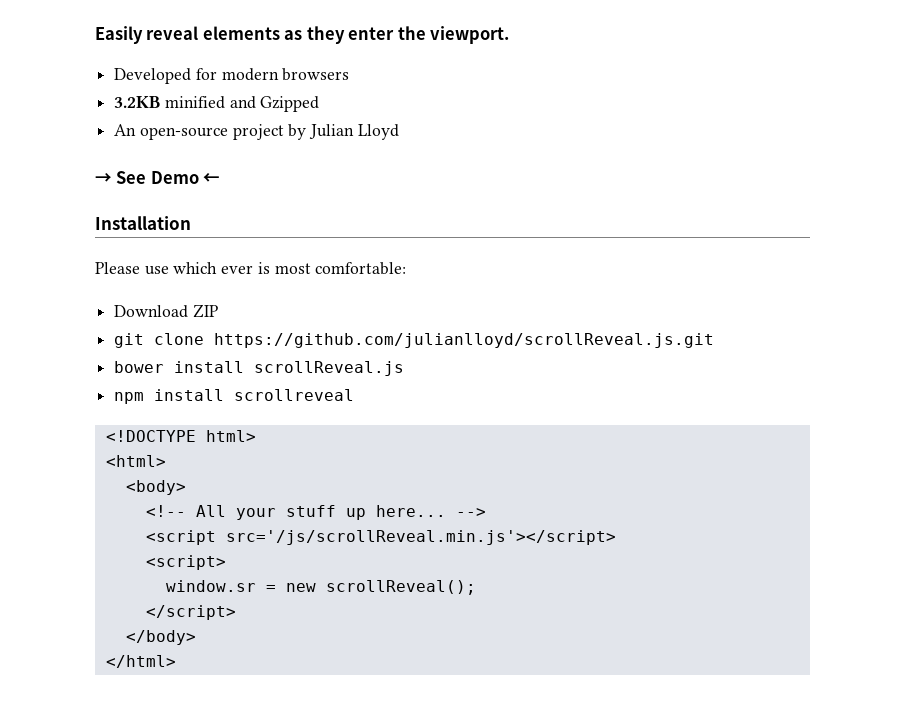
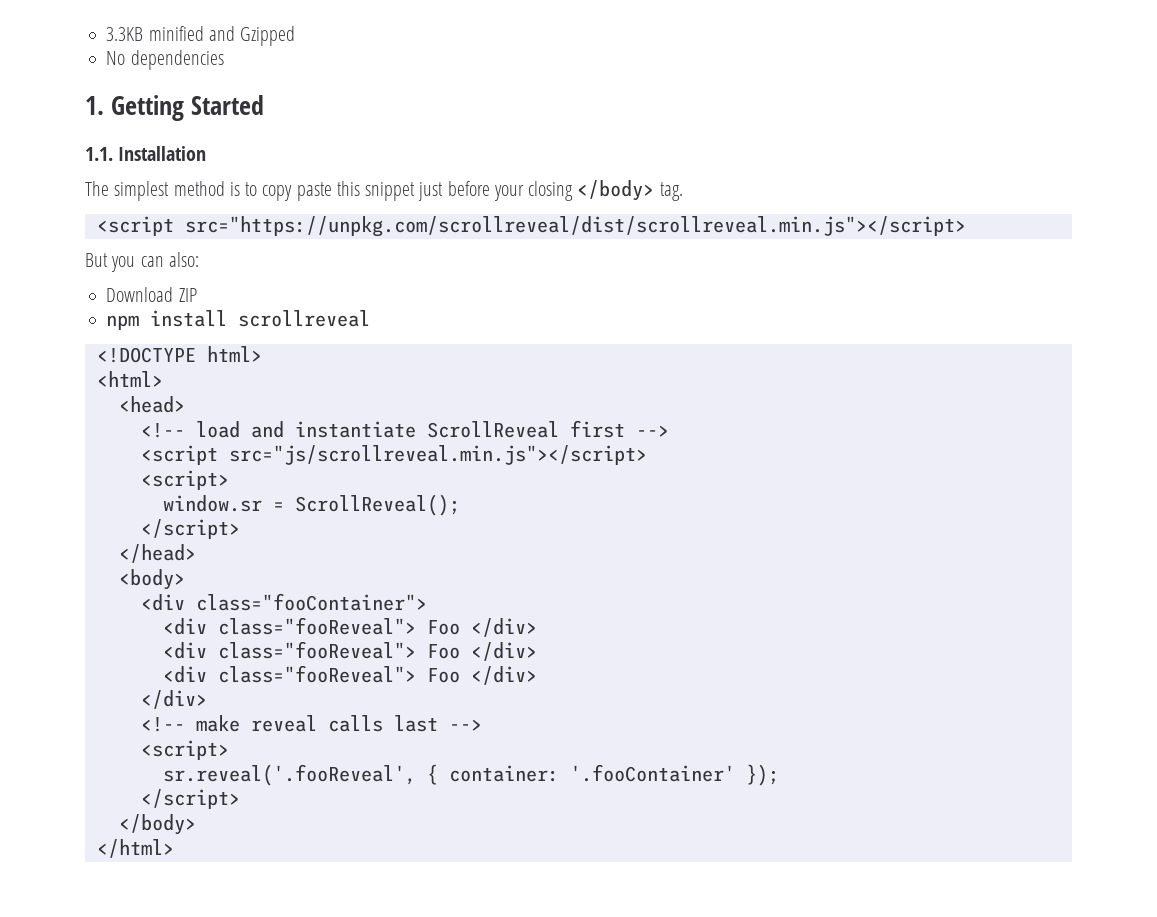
[95,26,510,44] [114,68,350,84] [114,96,320,112] [114,124,399,140] [95,171,221,184] [95,216,191,230] [95,262,407,275] [114,304,218,318] [114,333,715,348] [114,361,405,376] Easily reveal elements as they enter the viewport. // Developed for modern browsers // 3.2KB minified and Gzipped // An open-source project by Julian Lloyd // → See Demo ← // Installation // Please use which ever is most comfortable: // Download ZIP // git clone https://github.com/julianlloyd/scrollReveal.js.git // bower install scrollReveal.js -> [106,26,296,46] [106,50,224,70] [85,95,265,121] [85,146,207,161] [85,180,683,201] [96,216,966,237] [85,252,199,272] [106,287,197,302] 3.3KB minified and Gzipped // No dependencies // 1. Getting Started // 1.1. Installation // The simplest method is to copy paste this snippet just before your closing </body> tag. // <script src="https://unpkg.com/scrollreveal/dist/scrollreveal.min.js"></script> // But you can also: // Download ZIP
[125,480,186,495] [145,505,446,520] <body> // <!-- All your stuff up here... -> [118,396,185,413] [140,420,625,438] <head> // <!-- load and instantiate ScrollReveal first
[225,530,616,545] src='/js/scrollReveal.min.js'></script> -> [228,445,647,465] src="js/scrollreveal.min.js"></script>
[285,580,476,595] new scrollReveal(); -> [294,494,460,516] [140,519,240,539] [118,544,196,563] [118,569,185,590] [140,593,427,611] [162,617,537,637] [162,641,537,661] [162,665,537,685] [140,690,207,709] [140,715,482,732] [140,740,229,760] [162,764,779,786] ScrollReveal(); // </script> // </head> // <body> // <div class="fooContainer"> // <div class="fooReveal"> Foo </div> // <div class="fooReveal"> Foo </div> // <div class="fooReveal"> Foo </div> // </div> // <!-- make reveal calls last --> // <script> // sr.reveal('.fooReveal', { container: '.fooContainer' });

